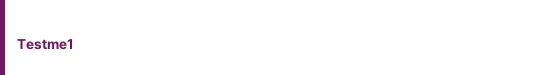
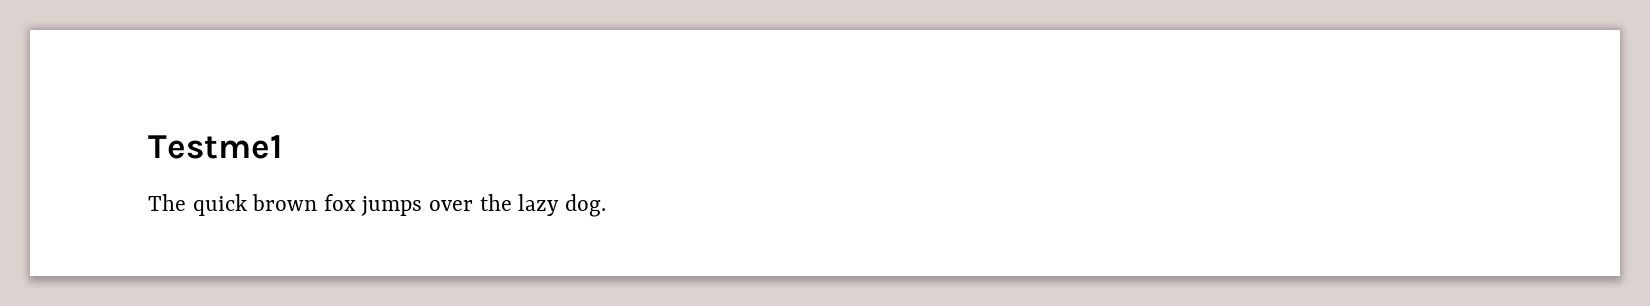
(74, 44) none -> [148,194,606,217] // The quick brown fox jumps over the lazy dog.

